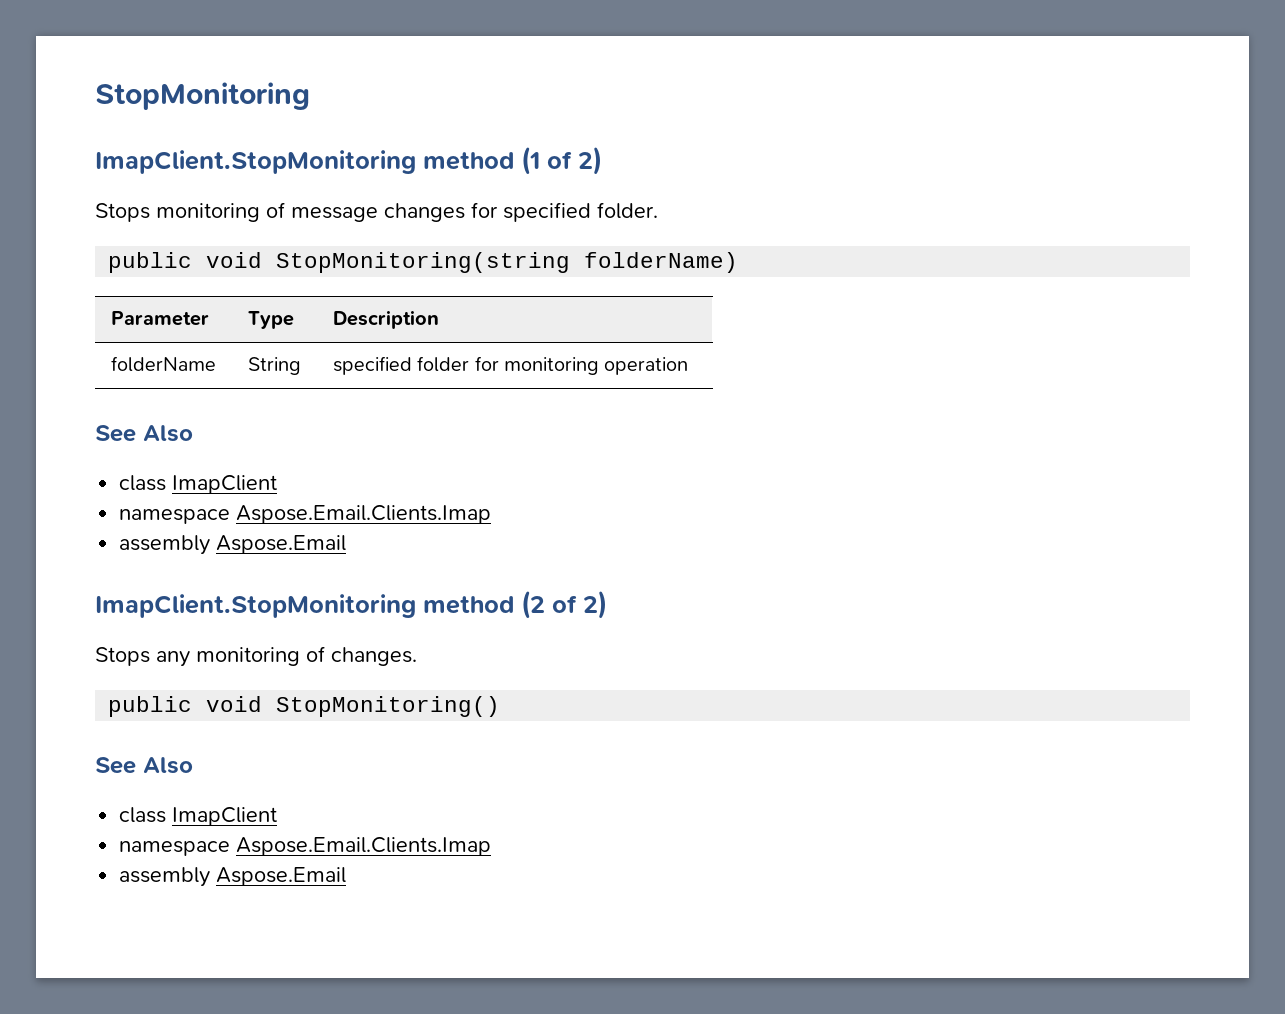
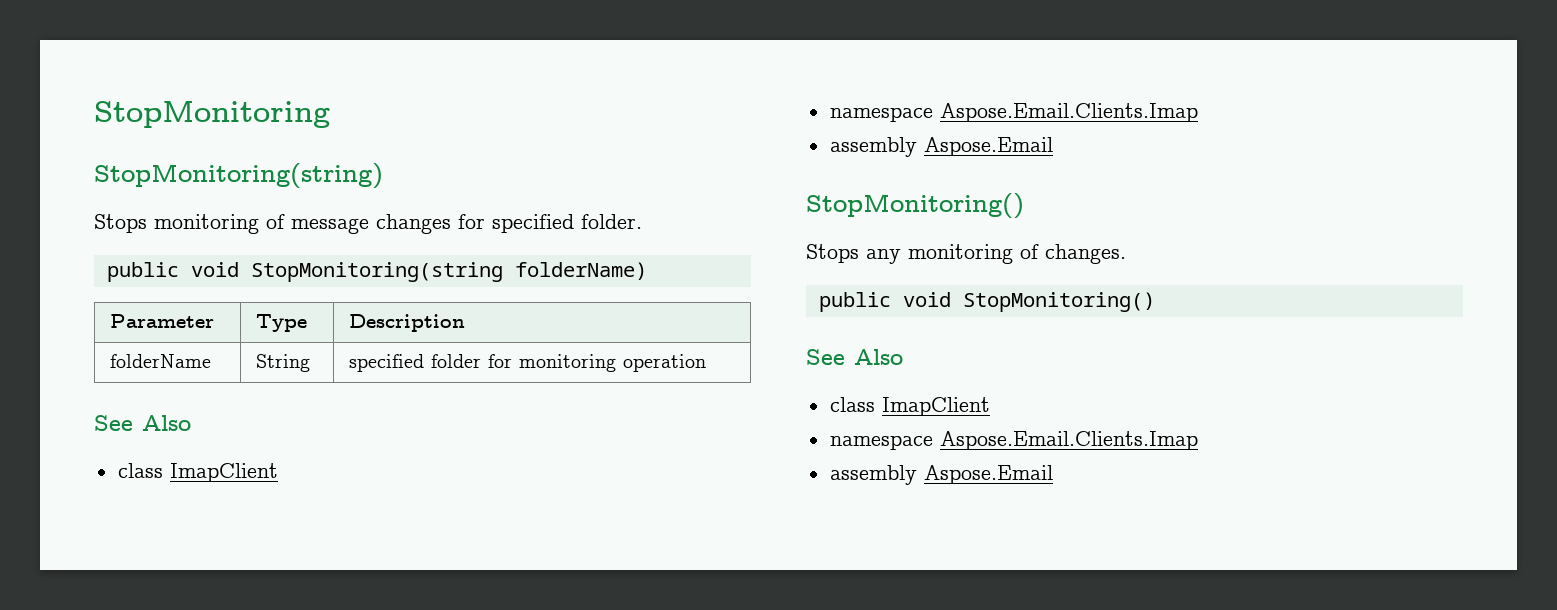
[95,146,602,175] ImapClient.StopMonitoring method (1 of 2) -> [94,163,383,189] StopMonitoring(string)
[95,590,607,619] ImapClient.StopMonitoring method (2 of 2) -> [806,193,1024,219] StopMonitoring()

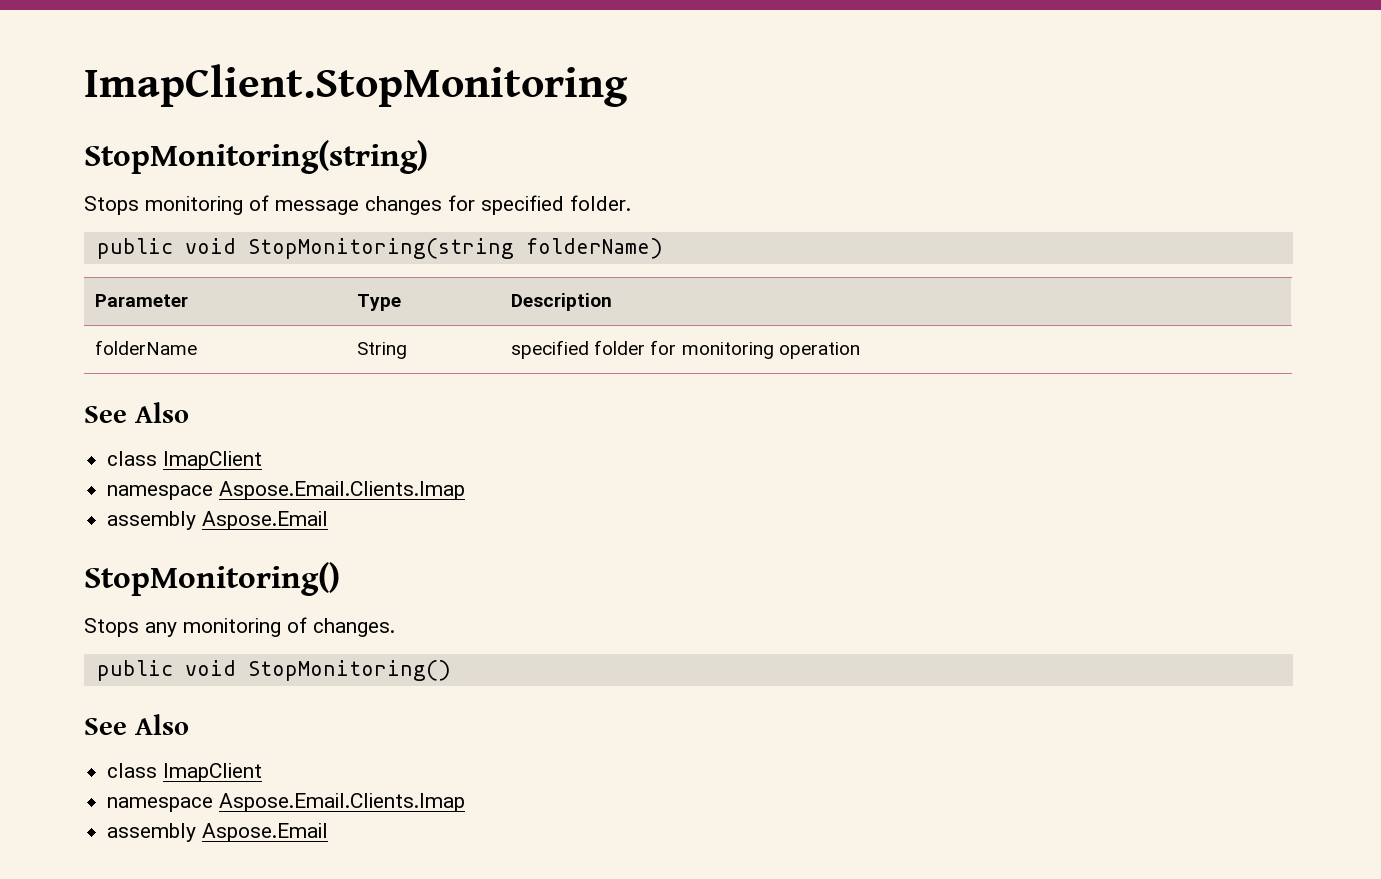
[94,101,330,128] StopMonitoring -> [84,64,628,107] ImapClient.StopMonitoring

